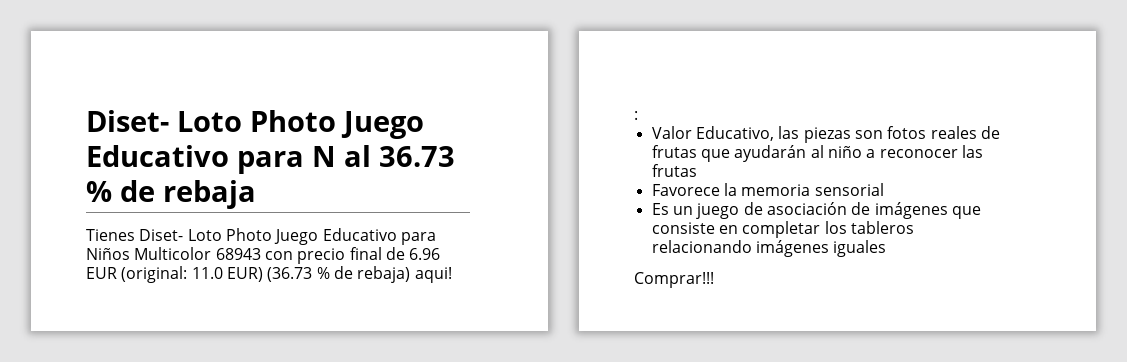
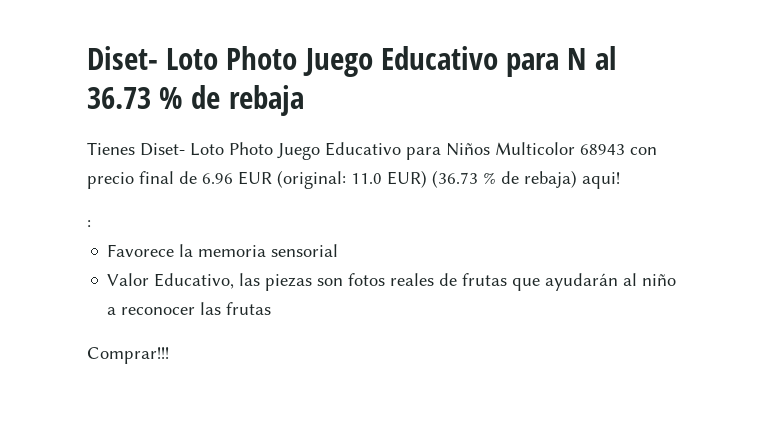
(638, 115) none -> [107,244,339,257] // Favorece la memoria sensorial
[651,183,884,196] [651,202,981,219] [651,221,914,238] [651,240,887,257] // Favorece la memoria sensorial // Es un juego de asociación de imágenes que consiste en completar los tableros relacionando imágenes iguales -> (272, 308) none

